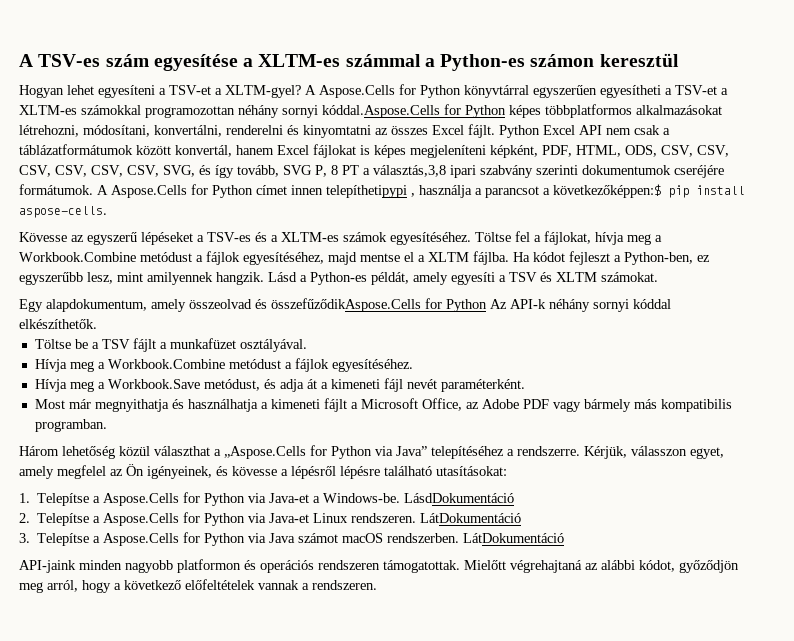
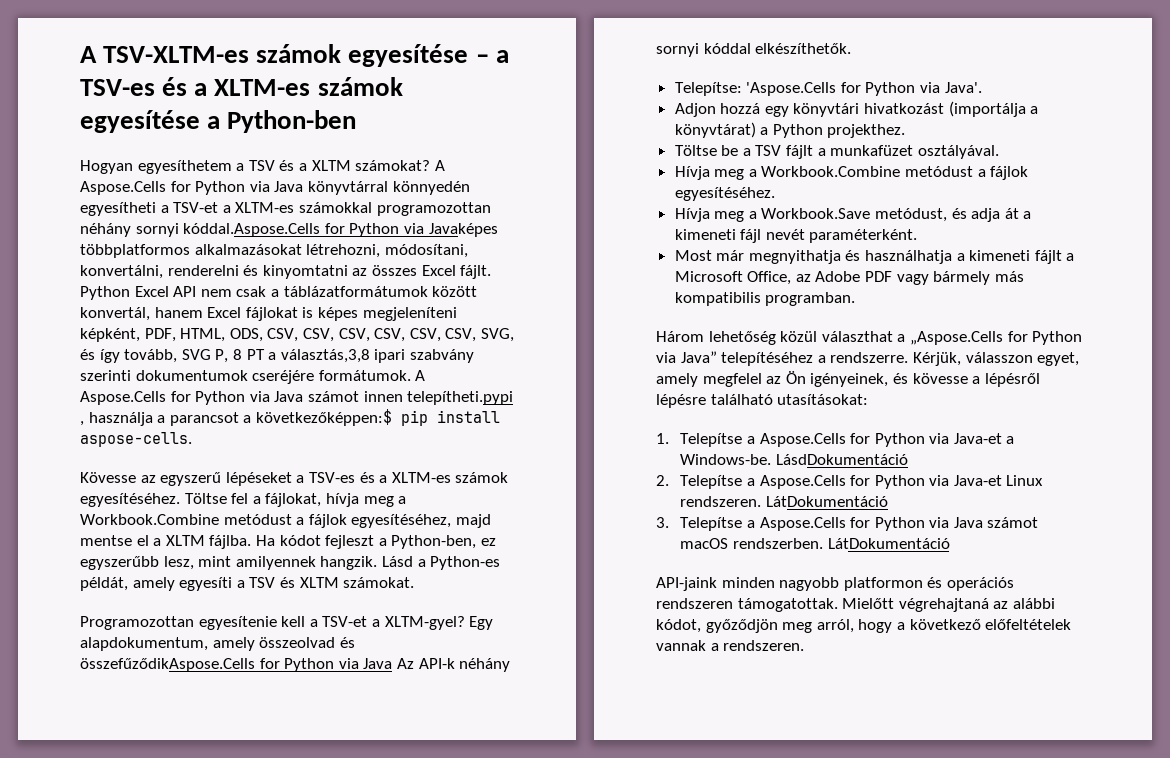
[19,53,679,71] [19,84,597,98] A TSV-es szám egyesítése a XLTM-es számmal a Python-es számon keresztül // Hogyan lehet egyesíteni a TSV-et a XLTM-gyel? A Aspose.Cells for Python könyvtárral egyszerűen -> [80,44,509,67] [80,77,403,96] [80,110,357,133] [80,160,445,174] [80,181,470,195] A TSV-XLTM-es számok egyesítése – a TSV-es és a XLTM-es számok egyesítése a Python-ben // Hogyan egyesíthetem a TSV és a XLTM számokat? A Aspose.Cells for Python via Java könyvtárral könnyedén
[509,105,541,118] képes -> [403,223,498,237] via Javaképes
[256,185,407,198] címet innen telepíthetipypi -> [249,391,514,405] via Java számot innen telepítheti.pypi
(658, 277) none -> [80,616,465,630] Programozottan egyesítenie kell a TSV-et a XLTM-gyel?
(487, 305) none -> [338,658,393,669] via Java
(97, 324) none -> [674,82,982,96] [674,101,1039,117] [674,122,906,138] // Telepítse: 'Aspose.Cells for Python via Java'. // Adjon hozzá egy könyvtári hivatkozást (importálja a könyvtárat) a Python projekthez.

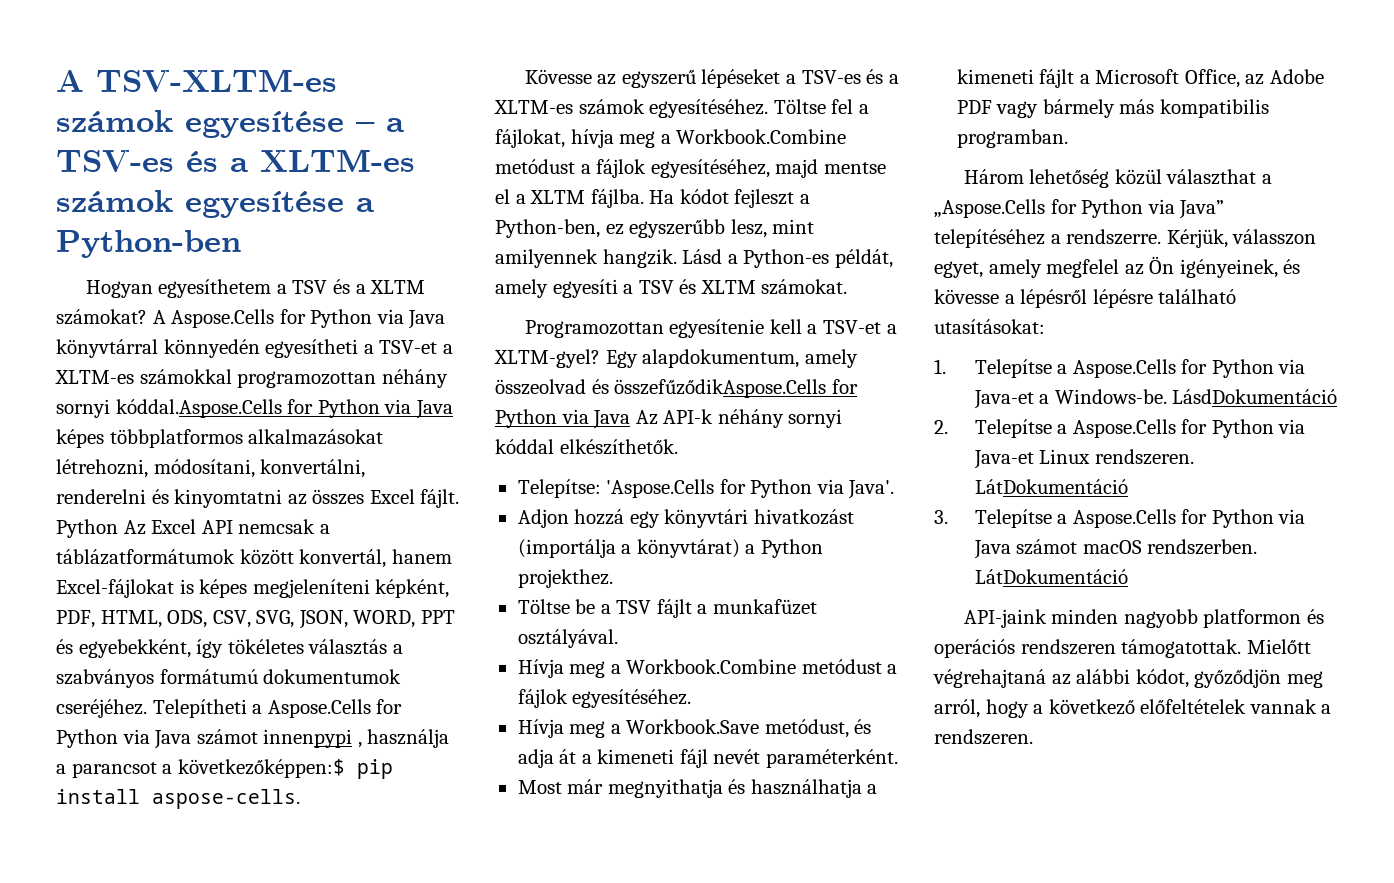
[428,223,498,237] Javaképes -> [415,400,453,419] [56,429,104,448] Java képes
(130, 293) none -> [123,520,146,535] Az
[200,286,267,297] nem csak -> [238,519,316,534] nemcsak
[207,307,298,321] Excel fájlokat -> [56,579,174,598] Excel-fájlokat
[302,328,514,342] [80,349,474,363] [80,370,426,384] [80,391,514,405] CSV, CSV, CSV, CSV, CSV, SVG, és így tovább, SVG P, 8 PT a választás,3,8 ipari szabvány szerinti dokumentumok cseréjére formátumok. A Aspose.Cells for Python via Java számot innen telepítheti.pypi -> [256,610,455,629] [56,639,403,658] [56,669,402,688] [56,699,403,718] [56,729,353,749] SVG, JSON, WORD, PPT és egyebekként, így tökéletes választás a szabványos formátumú dokumentumok cseréjéhez. Telepítheti a Aspose.Cells for Python via Java számot innenpypi

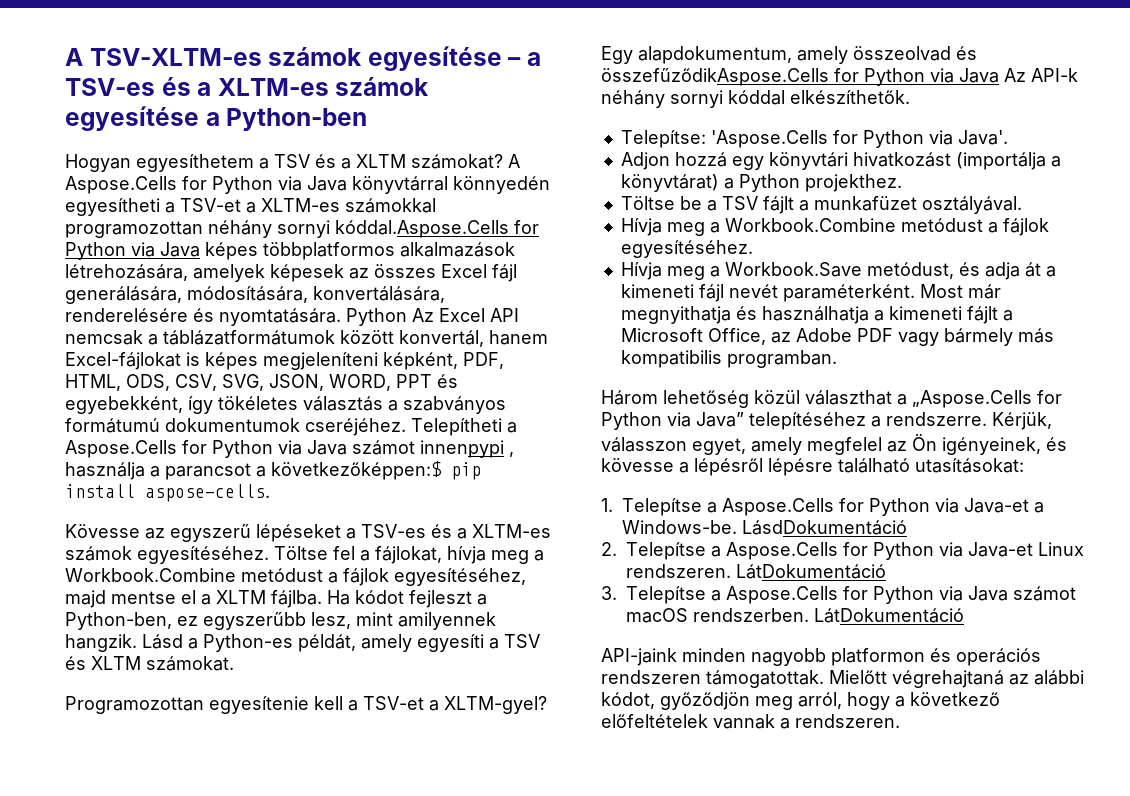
[248,429,384,445] [56,459,366,478] [56,489,460,508] alkalmazásokat létrehozni, módosítani, konvertálni, renderelni és kinyomtatni az összes Excel fájlt. -> [400,242,515,257] [65,264,517,282] [65,286,445,304] [65,308,341,326] alkalmazások létrehozására, amelyek képesek az összes Excel fájl generálására, módosítására, konvertálására, renderelésére és nyomtatására.
(898, 758) // -> (915, 293) none

